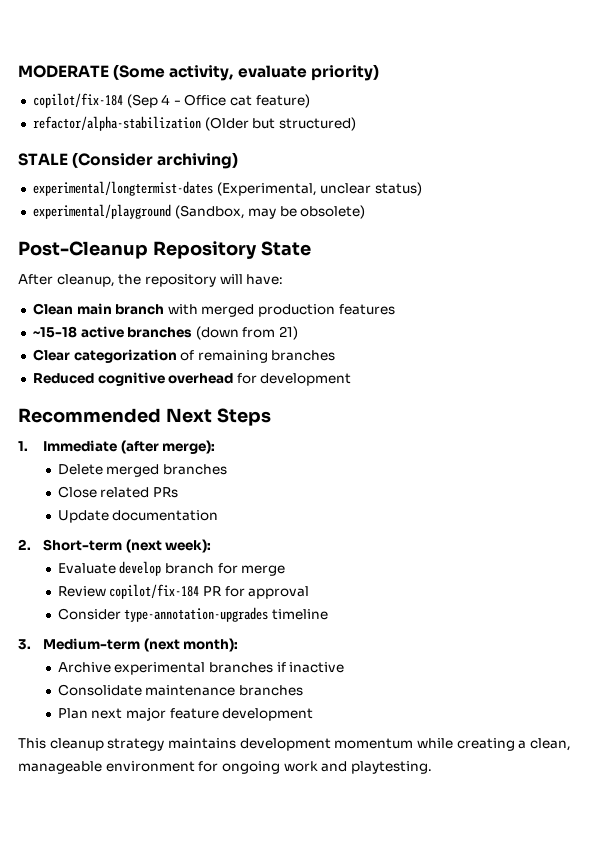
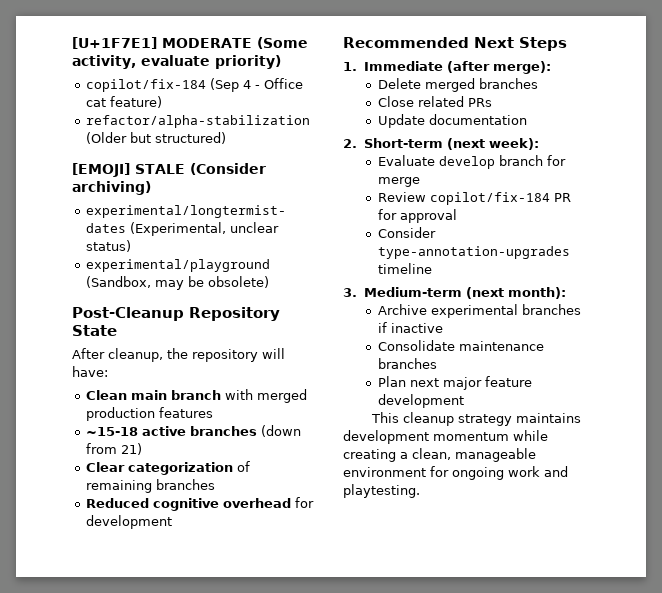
(18, 71) none -> [72,37,157,49] [U+1F7E1]
(356, 124) none -> [72,163,130,177] [EMOJI]

